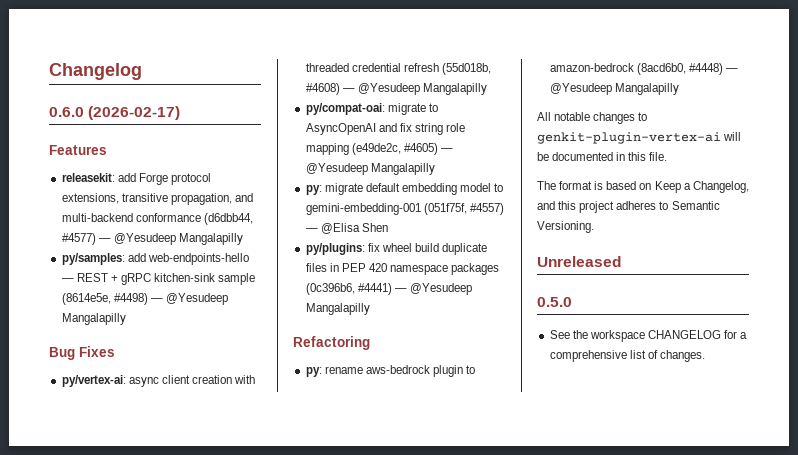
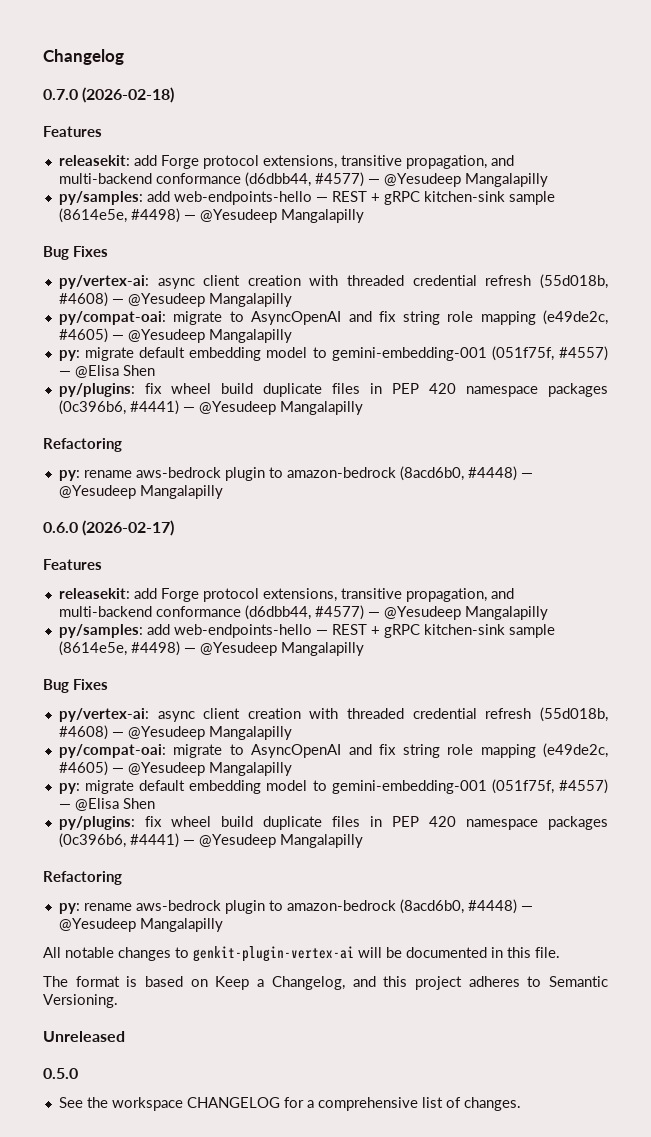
(142, 71) none -> [43,87,175,103] [43,126,102,137] [58,155,514,169] [58,172,548,187] [58,191,555,205] [58,208,364,223] [43,246,109,260] [58,274,609,289] [58,292,292,307] [58,310,608,325] [58,328,292,343] [58,346,608,361] [58,365,155,378] [58,383,608,397] [58,400,363,415] [43,438,122,452] [58,466,533,481] [58,485,223,499] // 0.7.0 (2026-02-18) // Features // releasekit: add Forge protocol extensions, transitive propagation, and multi-backend conformance (d6dbb44, #4577) — @Yesudeep Mangalapilly // py/samples: add web-endpoints-hello — REST + gRPC kitchen-sink sample (8614e5e, #4498) — @Yesudeep Mangalapilly // Bug Fixes // py/vertex-ai: async client creation with threaded credential refresh (55d018b, #4608) — @Yesudeep Mangalapilly // py/compat-oai: migrate to AsyncOpenAI and fix string role mapping (e49de2c, #4605) — @Yesudeep Mangalapilly // py: migrate default embedding model to gemini-embedding-001 (051f75f, #4557) — @Elisa Shen // py/plugins: fix wheel build duplicate files in PEP 420 namespace packages (0c396b6, #4441) — @Yesudeep Mangalapilly // Refactoring // py: rename aws-bedrock plugin to amazon-bedrock (8acd6b0, #4448) — @Yesudeep Mangalapilly

